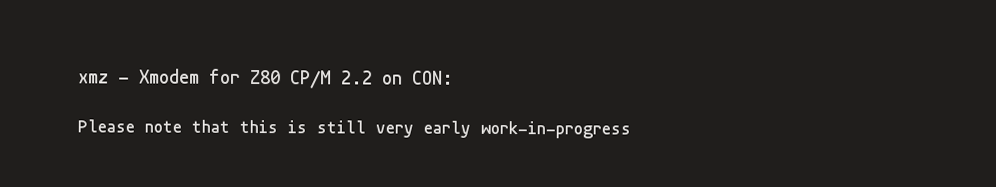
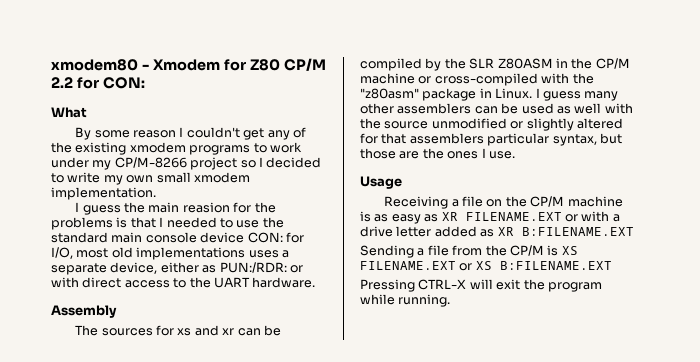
[78,73,109,84] xmz -> [51,59,138,71] xmodem80
[382,74,403,85] on -> [76,77,99,89] for
[77,119,631,139] Please note that this is still very early work-in-progress -> [51,107,87,118] [75,127,306,140] [51,142,302,155] [51,157,322,170] [51,172,250,185] [51,187,156,200] [75,202,276,215] [51,217,284,230] [51,232,304,243] [51,247,289,260] [51,262,303,275] [51,277,316,288] [51,305,117,318] [75,325,281,336] [360,58,630,71] [360,73,594,86] [360,88,619,101] [360,103,633,114] [360,118,623,131] [360,133,622,146] [360,148,515,159] [360,176,402,189] [384,196,623,209] [360,211,620,224] [360,226,634,237] [360,245,578,258] [360,261,612,271] [360,279,602,292] [360,294,451,307] What // By some reason I couldn't get any of the existing xmodem programs to work under my CP/M-8266 project so I decided to write my own small xmodem implementation. // I guess the main reasion for the problems is that I needed to use the standard main console device CON: for I/O, most old implementations uses a separate device, either as PUN:/RDR: or with direct access to the UART hardware. // Assembly // The sources for xs and xr can be compiled by the SLR Z80ASM in the CP/M machine or cross-compiled with the "z80asm" package in Linux. I guess many other assemblers can be used as well with the source unmodified or slightly altered for that assemblers particular syntax, but those are the ones I use. // Usage // Receiving a file on the CP/M machine is as easy as XR FILENAME.EXT or with a drive letter added as XR B:FILENAME.EXT // Sending a file from the CP/M is XS FILENAME.EXT or XS B:FILENAME.EXT // Pressing CTRL-X will exit the program while running.

